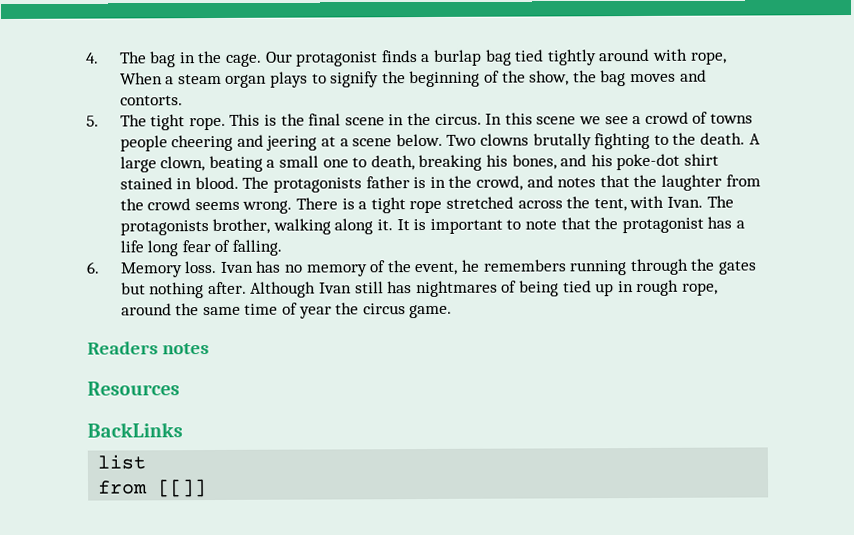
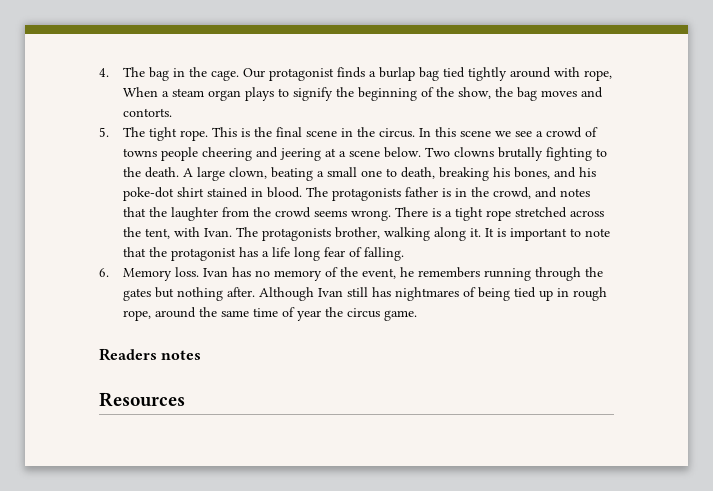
[87,422,183,438] [97,454,147,470] [98,479,208,498] // BackLinks // list // from [[]] -> (185, 399) none

